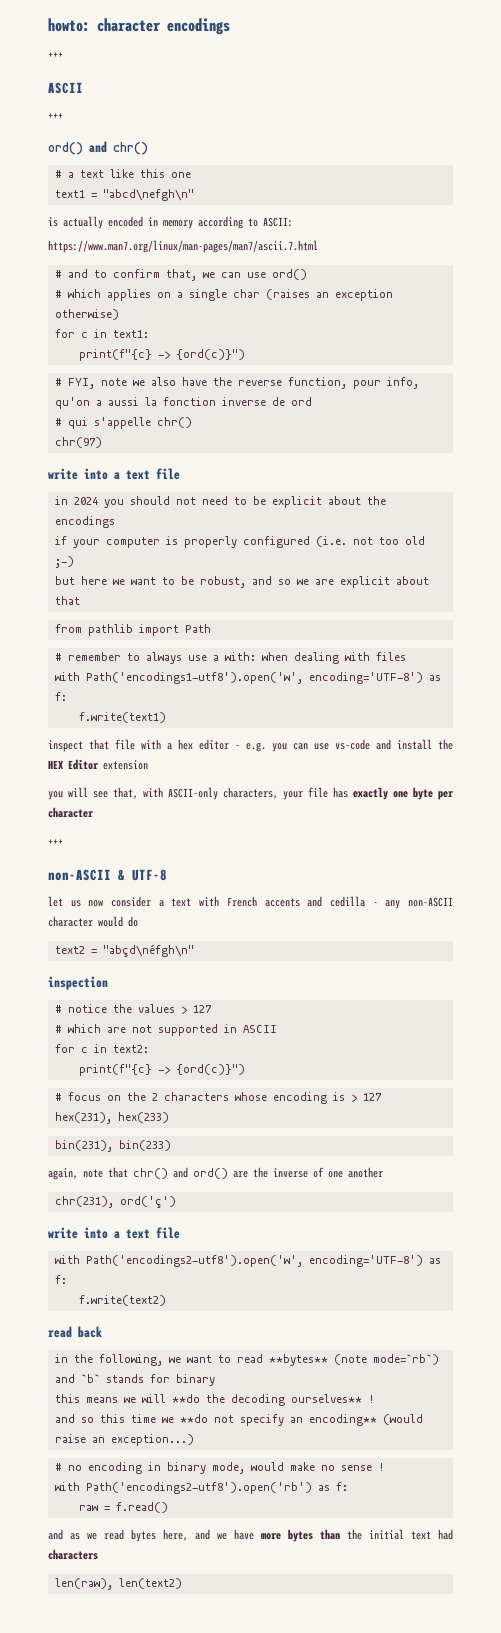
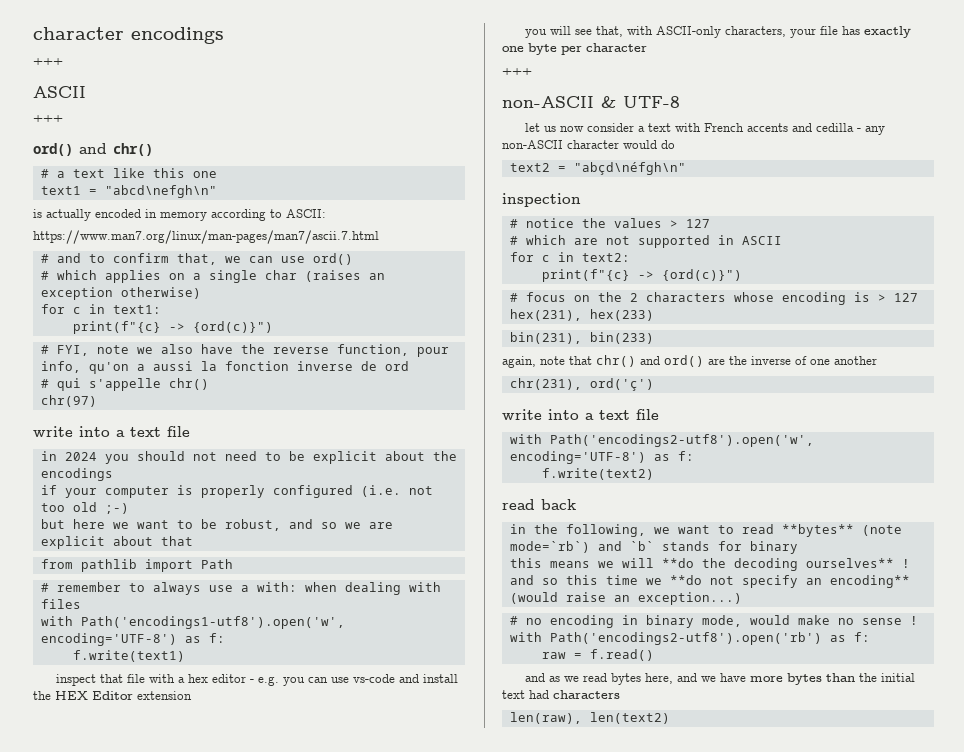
[48,18,90,32] howto: -> (33, 33) none

